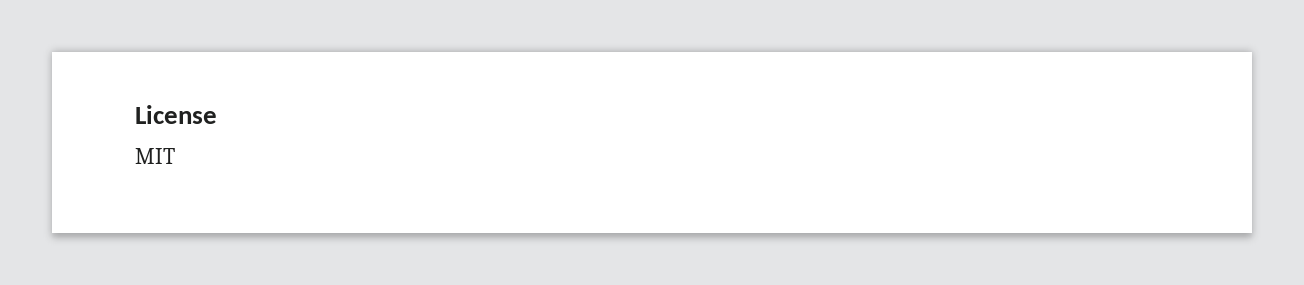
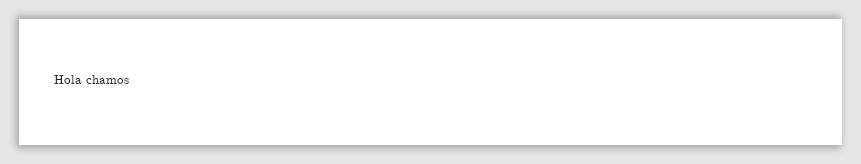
[135,105,217,124] [135,148,175,164] License // MIT -> [54,75,129,84] Hola chamos

